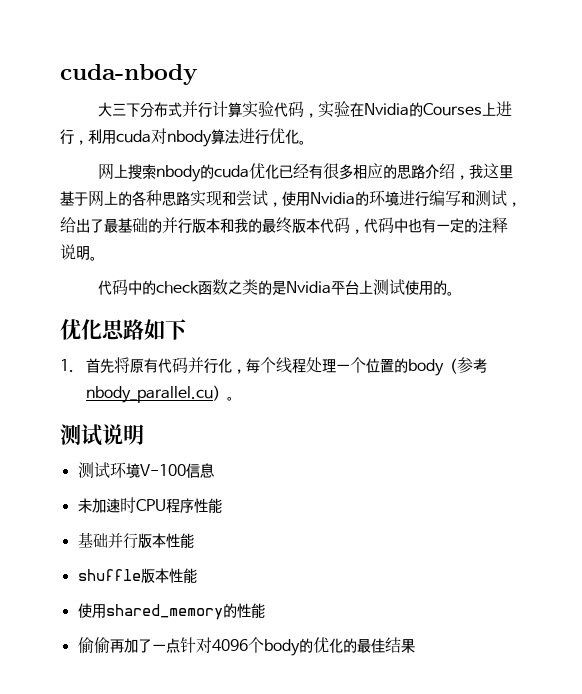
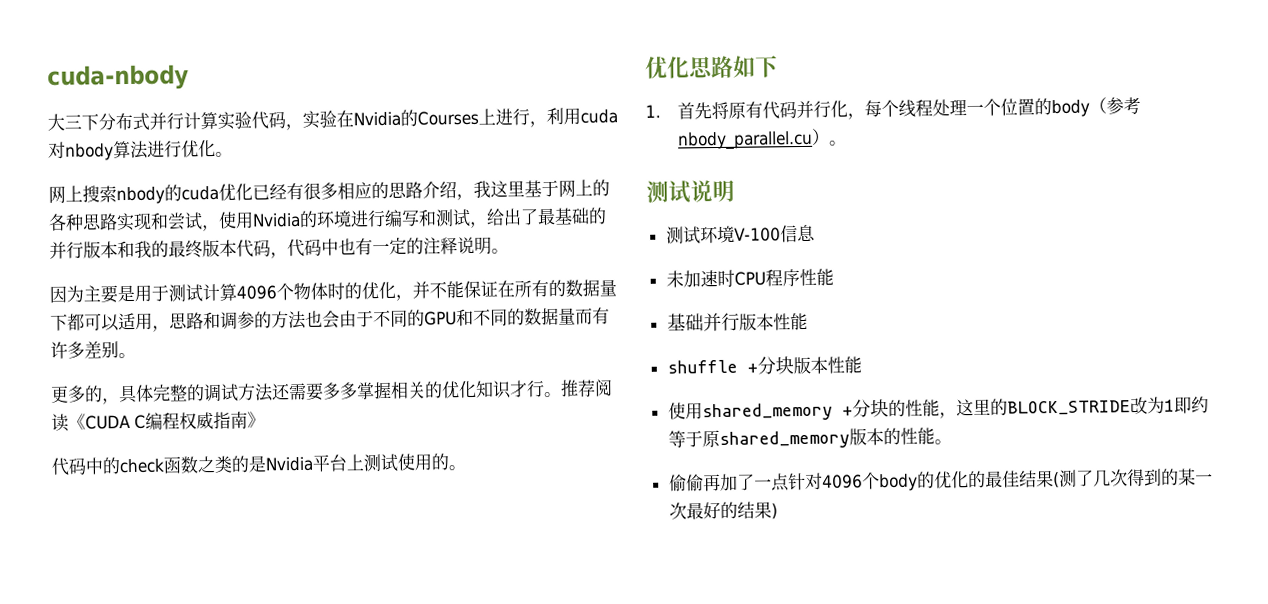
(97, 258) none -> [49,279,617,304] [50,307,610,332] [50,341,136,359] [50,379,613,405] [51,411,265,432] // 因为主要是用于测试计算4096个物体时的优化，并不能保证在所有的数据量下都可以适用，思路和调参的方法也会由于不同的GPU和不同的数据量而有许多差别。 // 更多的，具体完整的调试方法还需要多多掌握相关的优化知识才行。推荐阅读《CUDA C编程权威指南》
(141, 575) none -> [746,356,794,375] +分块
[222,603,265,618] 的性能 -> [841,396,1209,419] [667,427,952,450] +分块的性能，这里的BLOCK_STRIDE改为1即约等于原shared_memory版本的性能。
(415, 646) none -> [1052,468,1213,489] [668,501,778,520] (测了几次得到的某一次最好的结果)

